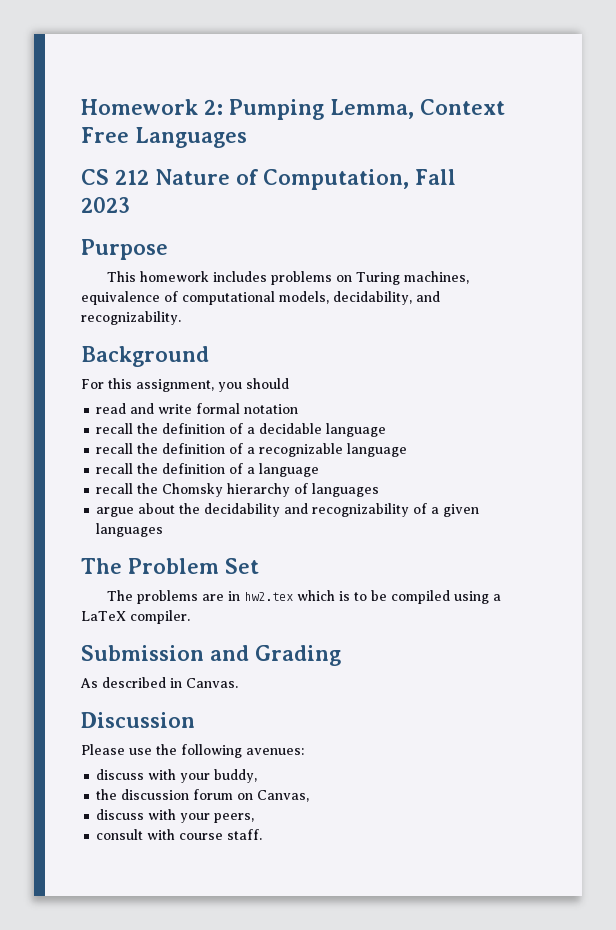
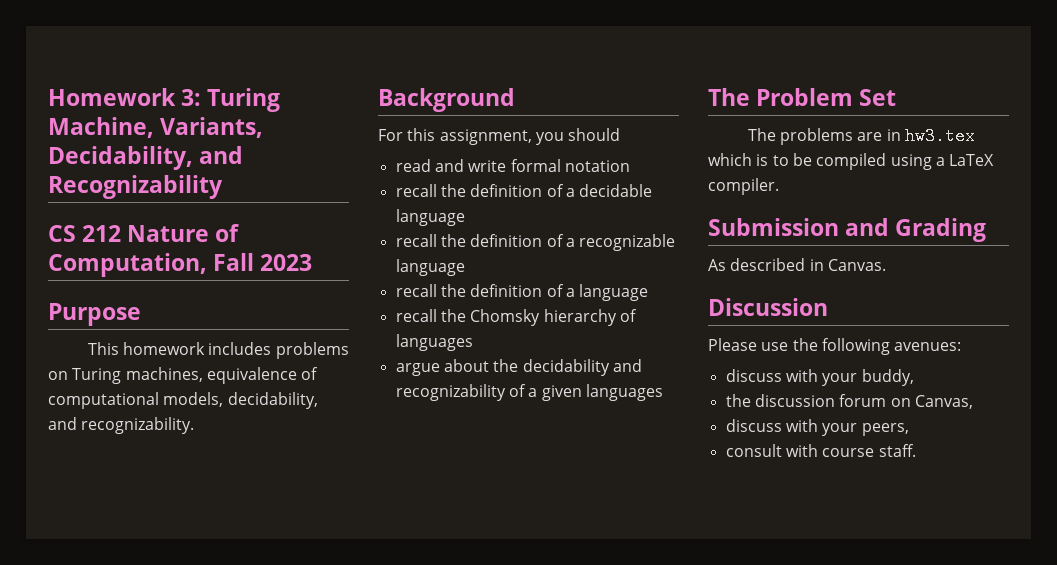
[204,99,505,120] [81,127,247,148] 2: Pumping Lemma, Context Free Languages -> [181,88,281,112] [48,117,264,138] [48,146,244,170] [48,175,223,199] 3: Turing Machine, Variants, Decidability, and Recognizability
[243,592,293,601] hw2.tex -> [904,127,975,145] hw3.tex

